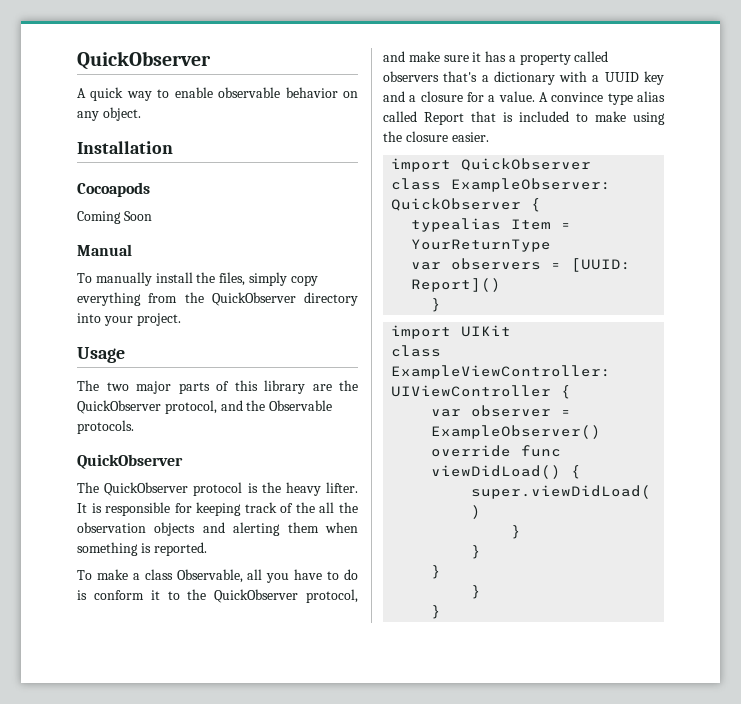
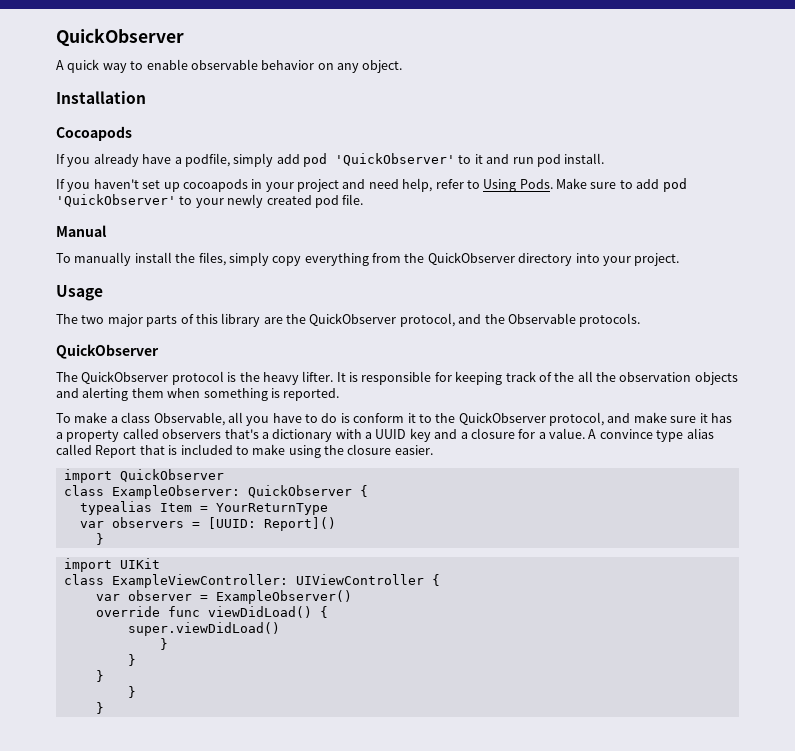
[77,211,152,224] Coming Soon -> [56,153,605,167] [56,178,687,192] [56,194,364,208] If you already have a podfile, simply add pod 'QuickObserver' to it and run pod install. // If you haven't set up cocoapods in your project and need help, refer to Using Pods. Make sure to add pod 'QuickObserver' to your newly created pod file.

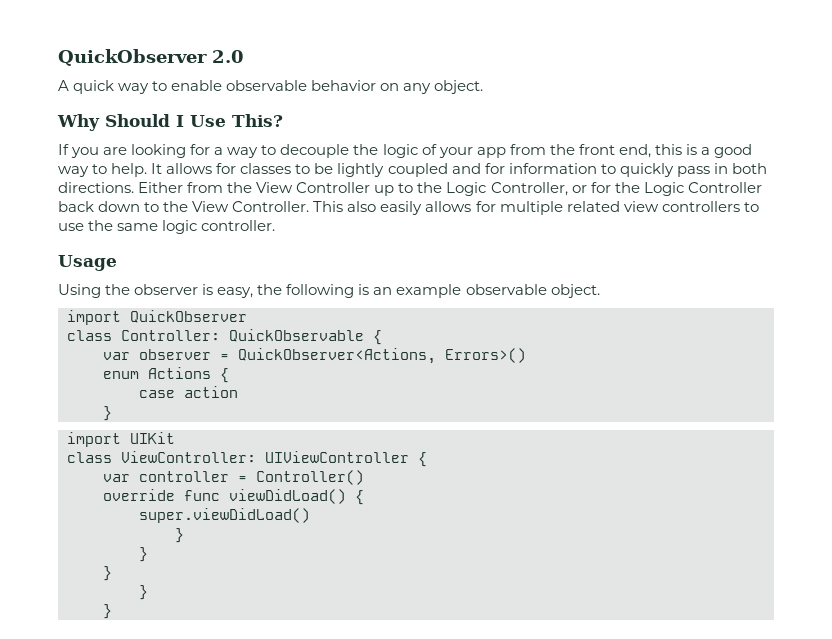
[56,28,184,47] QuickObserver -> [58,49,244,66] QuickObserver 2.0
[56,91,146,104] [56,126,132,141] [56,153,605,167] [56,178,687,192] [56,194,364,208] [56,225,107,237] [56,252,680,266] [56,285,103,301] [56,313,641,327] [56,344,159,359] [56,371,738,385] [56,387,340,401] [56,412,732,426] [56,428,714,442] [56,444,433,458] Installation // Cocoapods // If you already have a podfile, simply add pod 'QuickObserver' to it and run pod install. // If you haven't set up cocoapods in your project and need help, refer to Using Pods. Make sure to add pod 'QuickObserver' to your newly created pod file. // Manual // To manually install the files, simply copy everything from the QuickObserver directory into your project. // Usage // The two major parts of this library are the QuickObserver protocol, and the Observable protocols. // QuickObserver // The QuickObserver protocol is the heavy lifter. It is responsible for keeping track of the all the observation objects and alerting them when something is reported. // To make a class Observable, all you have to do is conform it to the QuickObserver protocol, and make sure it has a property called observers that's a dictionary with a UUID key and a closure for a value. A convince type alias called Report that is included to make using the closure easier. -> [57,114,283,131] [58,144,753,158] [58,163,767,177] [58,182,762,196] [58,201,759,215] [58,220,276,234] [58,255,117,271] [58,284,600,298] Why Should I Use This? // If you are looking for a way to decouple the logic of your app from the front end, this is a good way to help. It allows for classes to be lightly coupled and for information to quickly pass in both directions. Either from the View Controller up to the Logic Controller, or for the Logic Controller back down to the View Controller. This also easily allows for multiple related view controllers to use the same logic controller. // Usage // Using the observer is easy, the following is an example observable object.
[111,485,368,499] [79,501,328,515] [79,517,336,531] ExampleObserver: QuickObserver { // typealias Item = YourReturnType // var observers = [UUID: Report]() -> [121,329,382,345] [103,348,526,364] [103,367,229,383] [139,386,238,398] Controller: QuickObservable { // var observer = QuickObserver<Actions, Errors>() // enum Actions { // case action
[111,574,288,588] ExampleViewController: -> [121,451,256,463] ViewController:
[127,590,352,604] observer = ExampleObserver() -> [139,470,364,485] controller = Controller()

